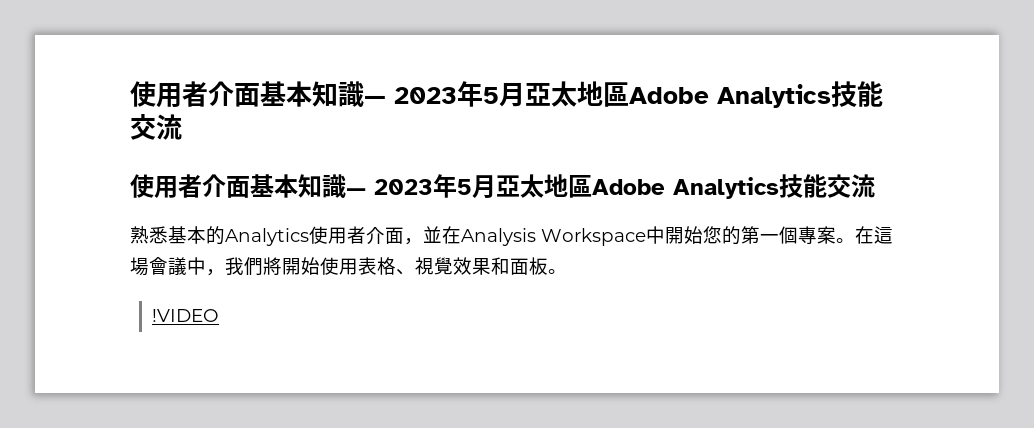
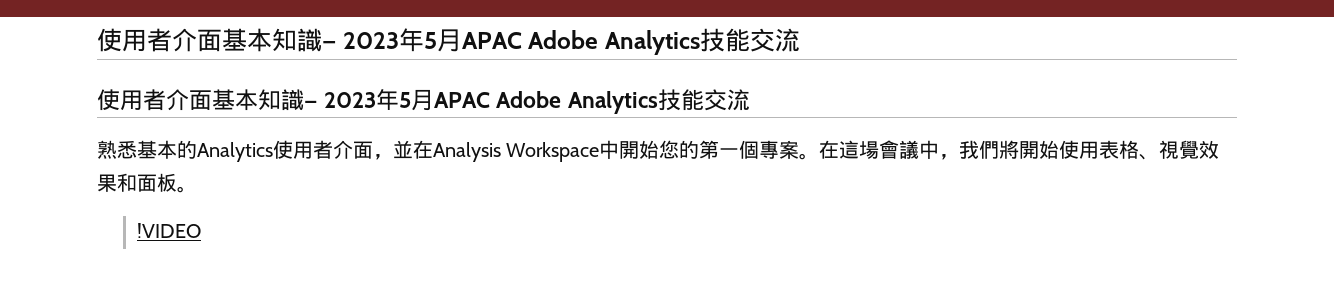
[130,81,629,108] 使用者介面基本知識— 2023年5月亞太地區 -> [97,28,522,52] 使用者介面基本知識— 2023年5月APAC
[496,174,592,198] 亞太地區 -> [434,92,491,108] APAC

